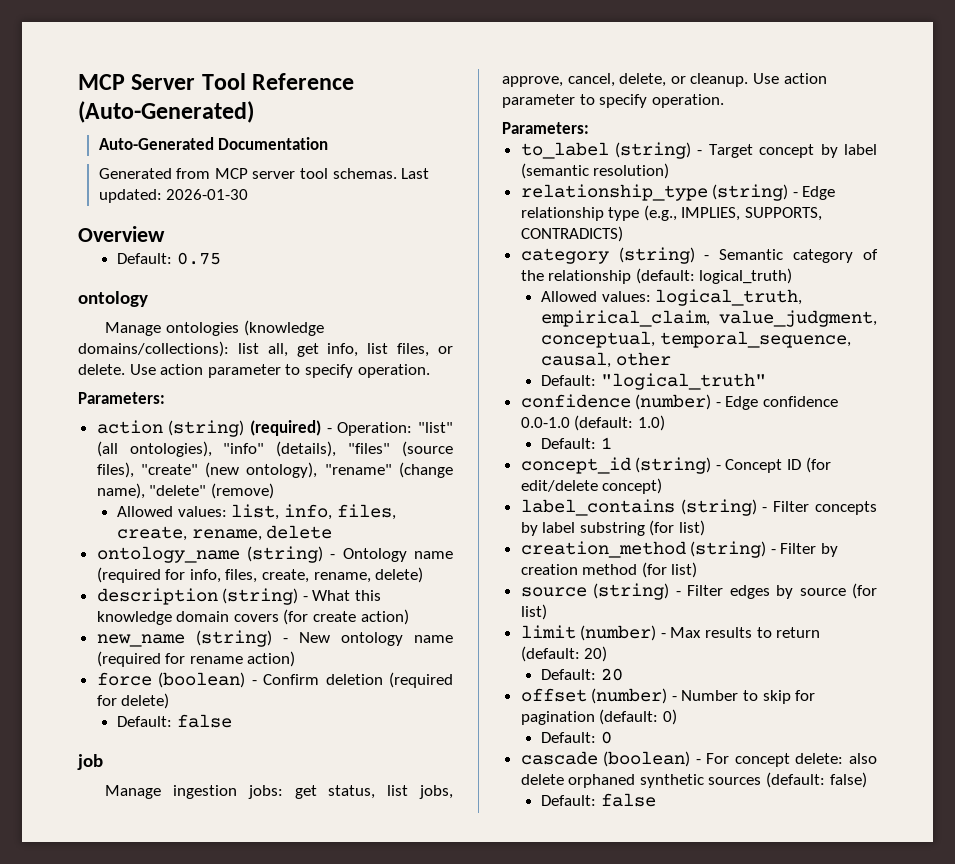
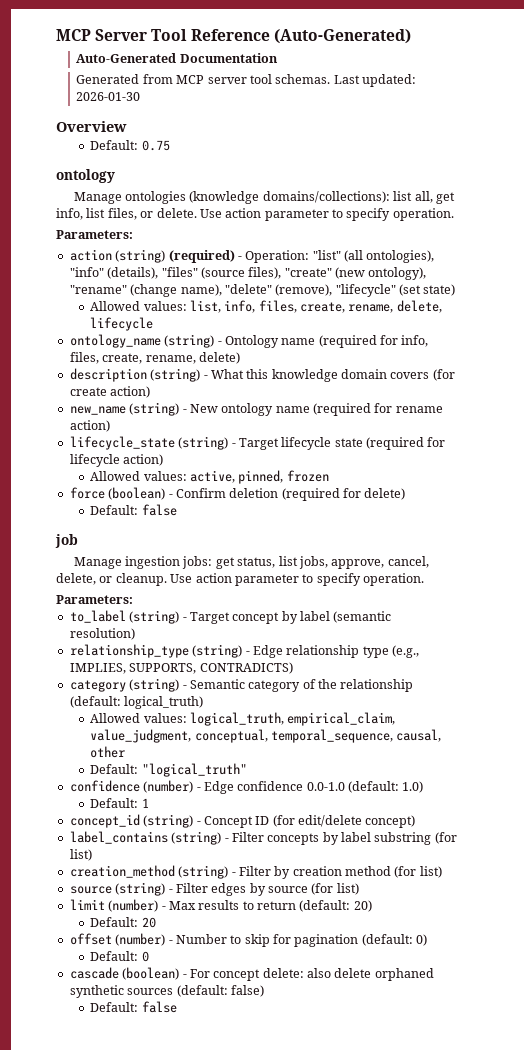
[210,483,274,499] (remove) -> [275,284,456,297] (remove), "lifecycle" (set state)
[266,525,333,539] delete -> [396,300,442,313] [90,317,154,331] delete, lifecycle
(296, 659) none -> [69,436,446,450] [69,454,164,467] [90,470,329,484] // lifecycle_state (string) - Target lifecycle state (required for lifecycle action) // Allowed values: active, pinned, frozen

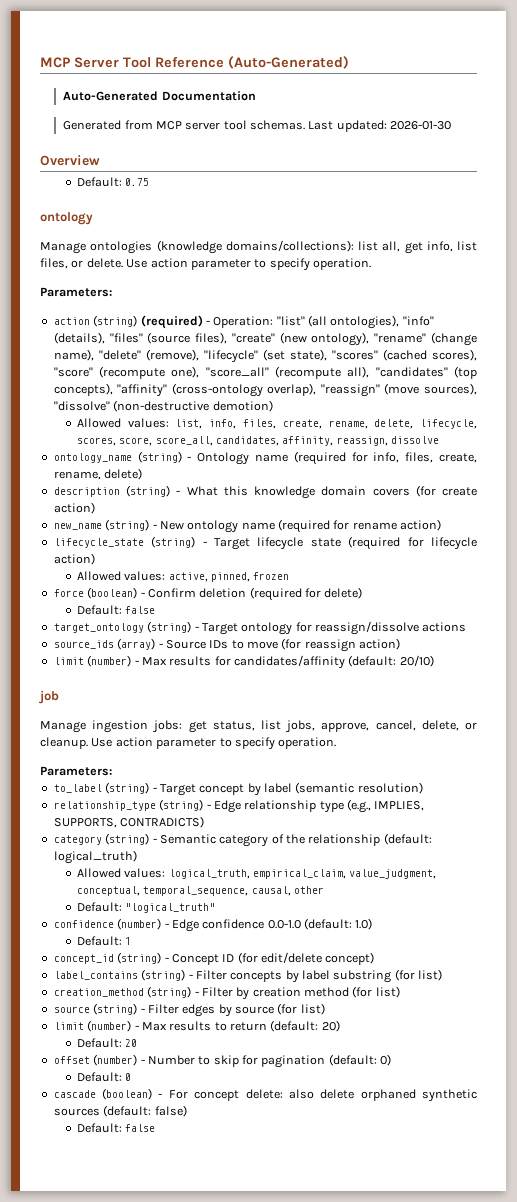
[423,284,456,296] state) -> [289,349,477,361] [53,366,477,379] [53,383,478,397] [53,400,273,412] state), "scores" (cached scores), "score" (recompute one), "score_all" (recompute all), "candidates" (top concepts), "affinity" (cross-ontology overlap), "reassign" (move sources), "dissolve" (non-destructive demotion)
[90,317,154,331] lifecycle -> [419,419,477,429] [76,436,440,446] lifecycle, scores, score, score_all, candidates, affinity, reassign, dissolve
(177, 510) none -> [53,621,467,635] [53,638,401,652] [53,655,434,669] // target_ontology (string) - Target ontology for reassign/dissolve actions // source_ids (array) - Source IDs to move (for reassign action) // limit (number) - Max results for candidates/affinity (default: 20/10)

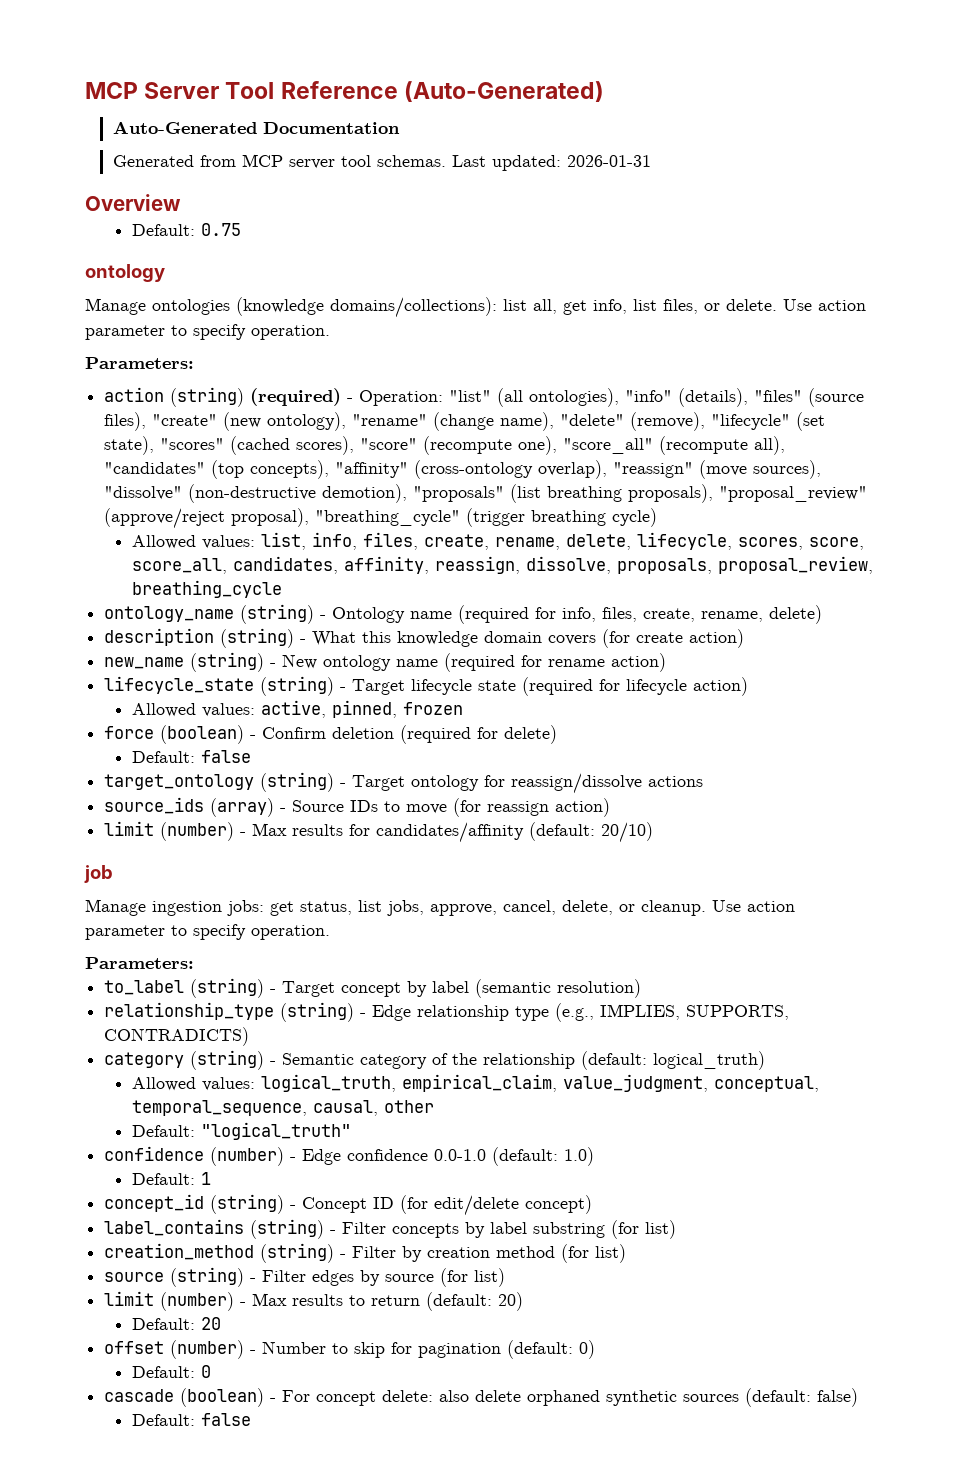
[390,121,452,130] 2026-01-30 -> [566,155,651,167] 2026-01-31
[212,400,273,412] demotion) -> [322,484,868,503] [104,508,658,529] demotion), "proposals" (list breathing proposals), "proposal_review" (approve/reject proposal), "breathing_cycle" (trigger breathing cycle)
[391,436,440,444] dissolve -> [525,556,873,574] [131,580,282,598] dissolve, proposals, proposal_review, breathing_cycle

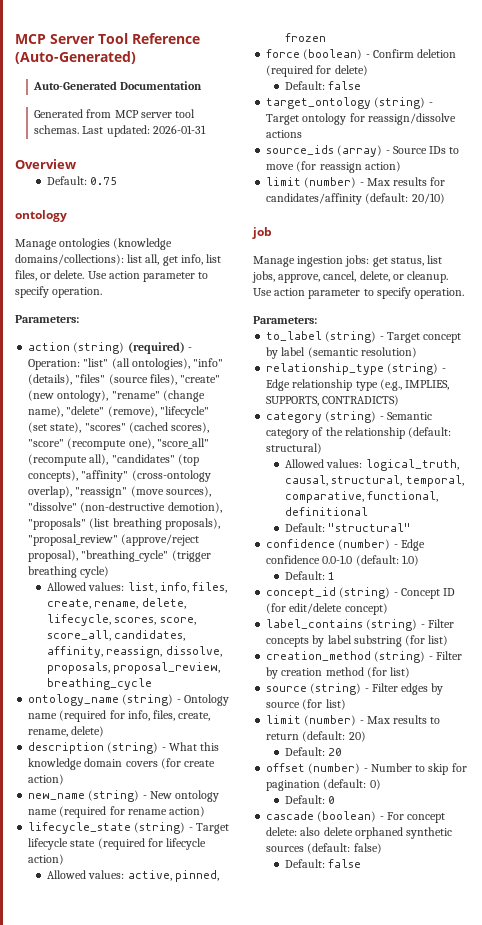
[653,1051,766,1070] logical_truth) -> [266,443,323,454] structural)
[401,1074,819,1092] [131,1100,434,1116] [131,1122,351,1140] empirical_claim, value_judgment, conceptual, temporal_sequence, causal, other // Default: "logical_truth" -> [285,475,464,487] [285,491,439,503] [285,507,369,516] [285,523,412,532] causal, structural, temporal, comparative, functional, definitional // Default: "structural"

